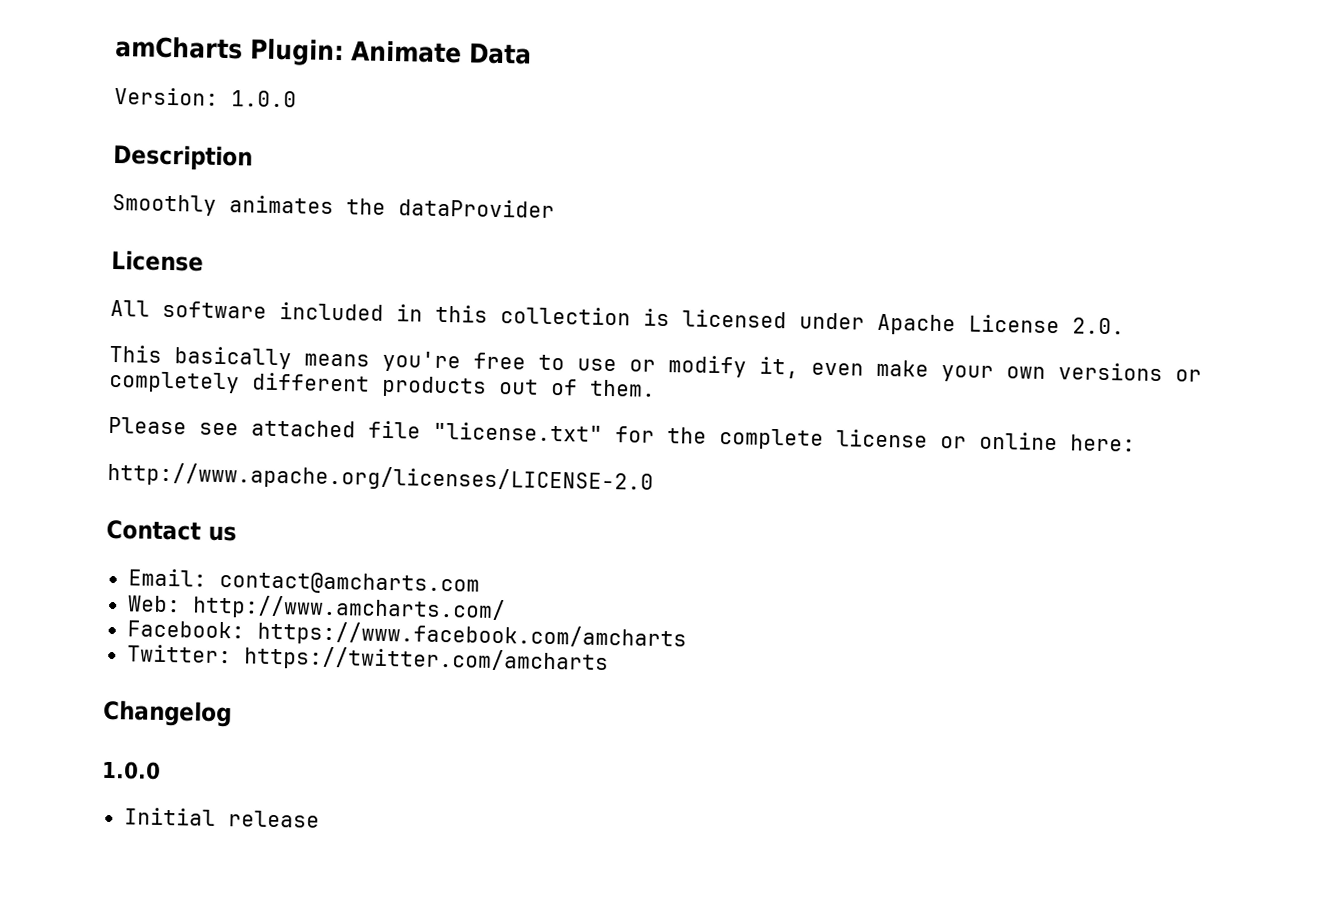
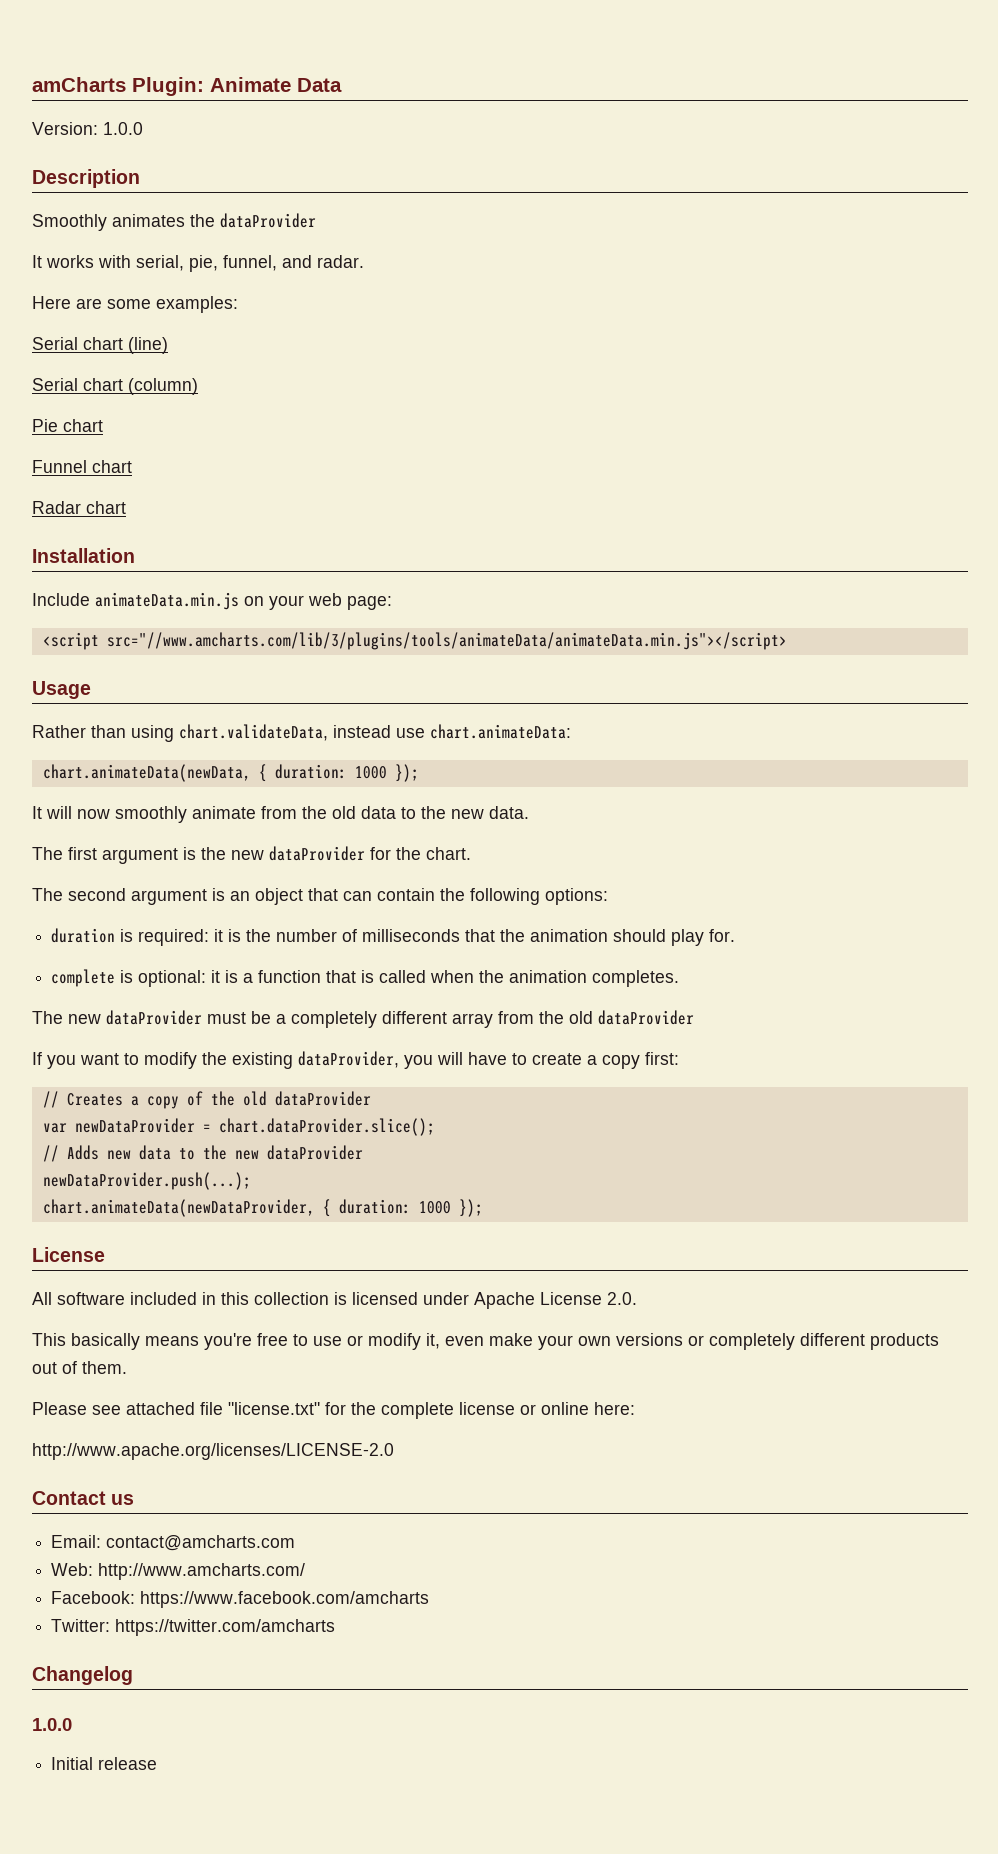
(555, 208) none -> [32,255,364,272] [32,296,238,313] [32,337,168,354] [32,378,198,395] [32,419,103,432] [32,460,132,473] [32,501,126,514] [32,548,135,563] [32,592,392,610] [42,632,787,650] [32,681,91,699] [32,724,571,742] [42,764,419,782] [32,806,529,823] [32,846,471,864] [32,888,608,905] [51,928,736,946] [51,969,680,987] [32,1010,694,1028] [32,1051,679,1069] [42,1091,371,1109] [42,1118,435,1136] [42,1145,363,1162] [42,1172,251,1190] [42,1199,483,1217] // It works with serial, pie, funnel, and radar. // Here are some examples: // Serial chart (line) // Serial chart (column) // Pie chart // Funnel chart // Radar chart // Installation // Include animateData.min.js on your web page: // <script src="//www.amcharts.com/lib/3/plugins/tools/animateData/animateData.min.js"></script> // Usage // Rather than using chart.validateData, instead use chart.animateData: // chart.animateData(newData, { duration: 1000 }); // It will now smoothly animate from the old data to the new data. // The first argument is the new dataProvider for the chart. // The second argument is an object that can contain the following options: // duration is required: it is the number of milliseconds that the animation should play for. // complete is optional: it is a function that is called when the animation completes. // The new dataProvider must be a completely different array from the old dataProvider // If you want to modify the existing dataProvider, you will have to create a copy first: // // Creates a copy of the old dataProvider // var newDataProvider = chart.dataProvider.slice(); // // Adds new data to the new dataProvider // newDataProvider.push(...); // chart.animateData(newDataProvider, { duration: 1000 });

